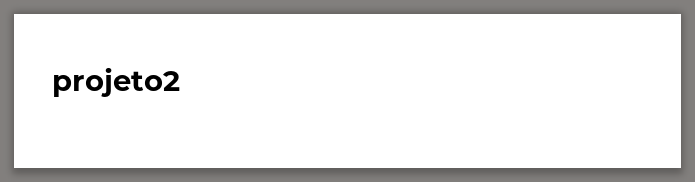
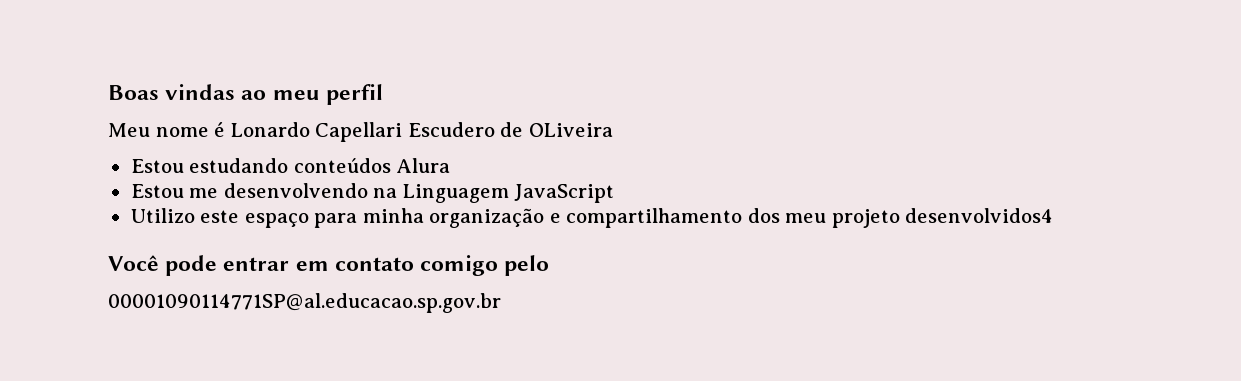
[52,67,180,97] projeto2 -> [108,84,383,105] [108,122,613,142] [130,158,451,173] [130,183,615,203] [130,208,1054,228] [108,255,550,276] [108,293,501,313] Boas vindas ao meu perfil // Meu nome é Lonardo Capellari Escudero de OLiveira // Estou estudando conteúdos Alura // Estou me desenvolvendo na Linguagem JavaScript // Utilizo este espaço para minha organização e compartilhamento dos meu projeto desenvolvidos4 // Você pode entrar em contato comigo pelo // 00001090114771SP@al.educacao.sp.gov.br

